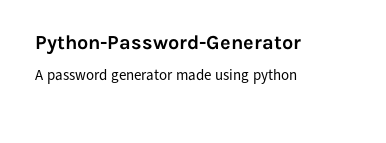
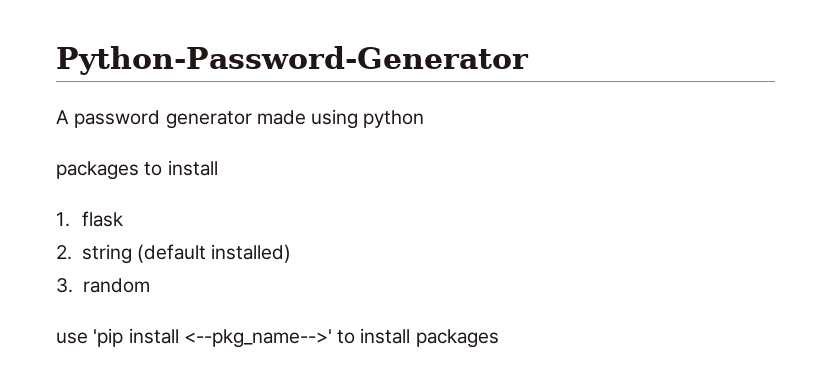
(298, 76) none -> [56,160,218,180] [56,211,123,227] [56,244,292,264] [56,278,150,293] [56,328,499,348] // packages to install // 1. flask // 2. string (default installed) // 3. random // use 'pip install <--pkg_name-->' to install packages

